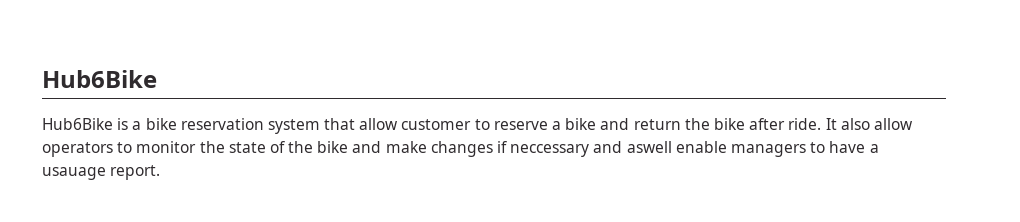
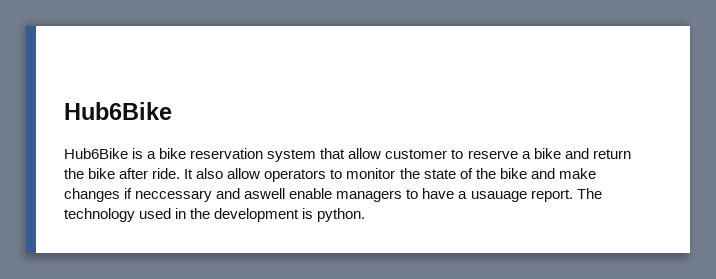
(161, 172) none -> [576,188,602,199] [64,208,366,222] The technology used in the development is python.

